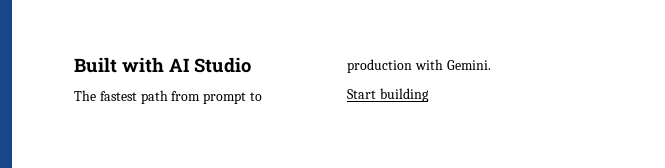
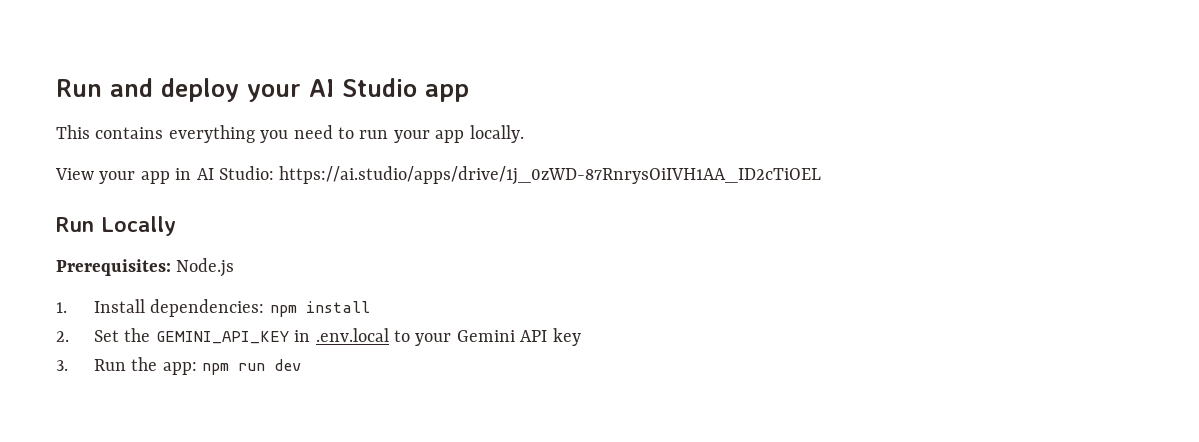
[74,57,251,73] [74,90,262,104] [347,59,491,73] [347,88,429,102] Built with AI Studio // The fastest path from prompt to production with Gemini. // Start building -> [56,78,469,102] [56,125,524,143] [55,166,822,185] [56,216,176,236] [56,258,235,277] [56,299,370,317] [56,328,581,346] [56,357,302,375] Run and deploy your AI Studio app // This contains everything you need to run your app locally. // View your app in AI Studio: https://ai.studio/apps/drive/1j_0zWD-87RnrysOiIVH1AA_ID2cTiOEL // Run Locally // Prerequisites: Node.js // 1. Install dependencies: npm install // 2. Set the GEMINI_API_KEY in .env.local to your Gemini API key // 3. Run the app: npm run dev

